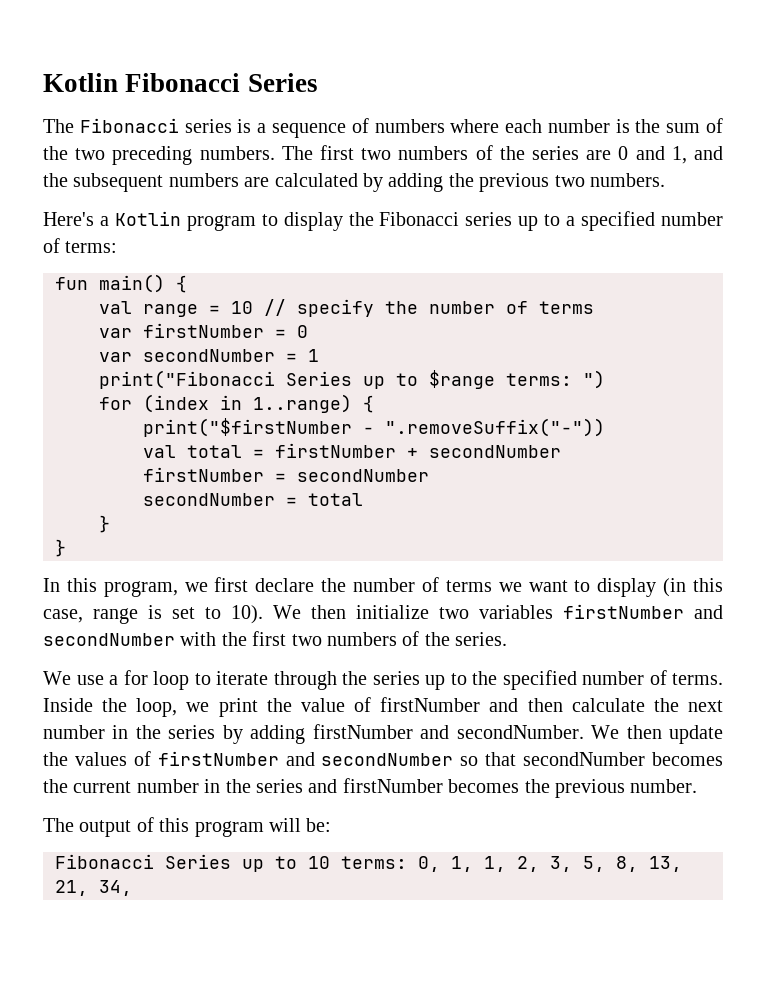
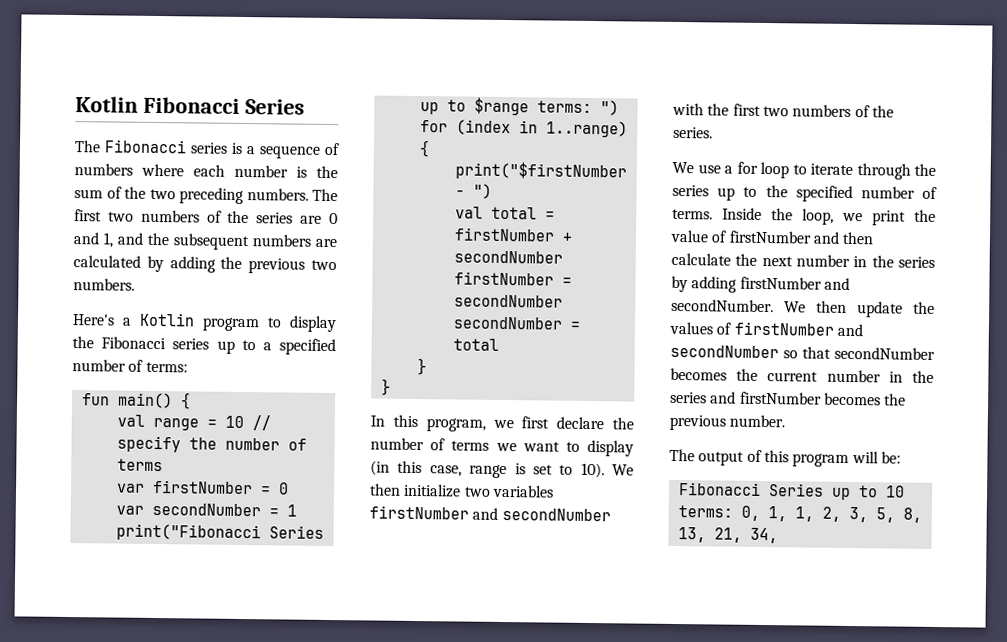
[385,418,605,437] ".removeSuffix("-")) -> [472,183,492,199] ")

